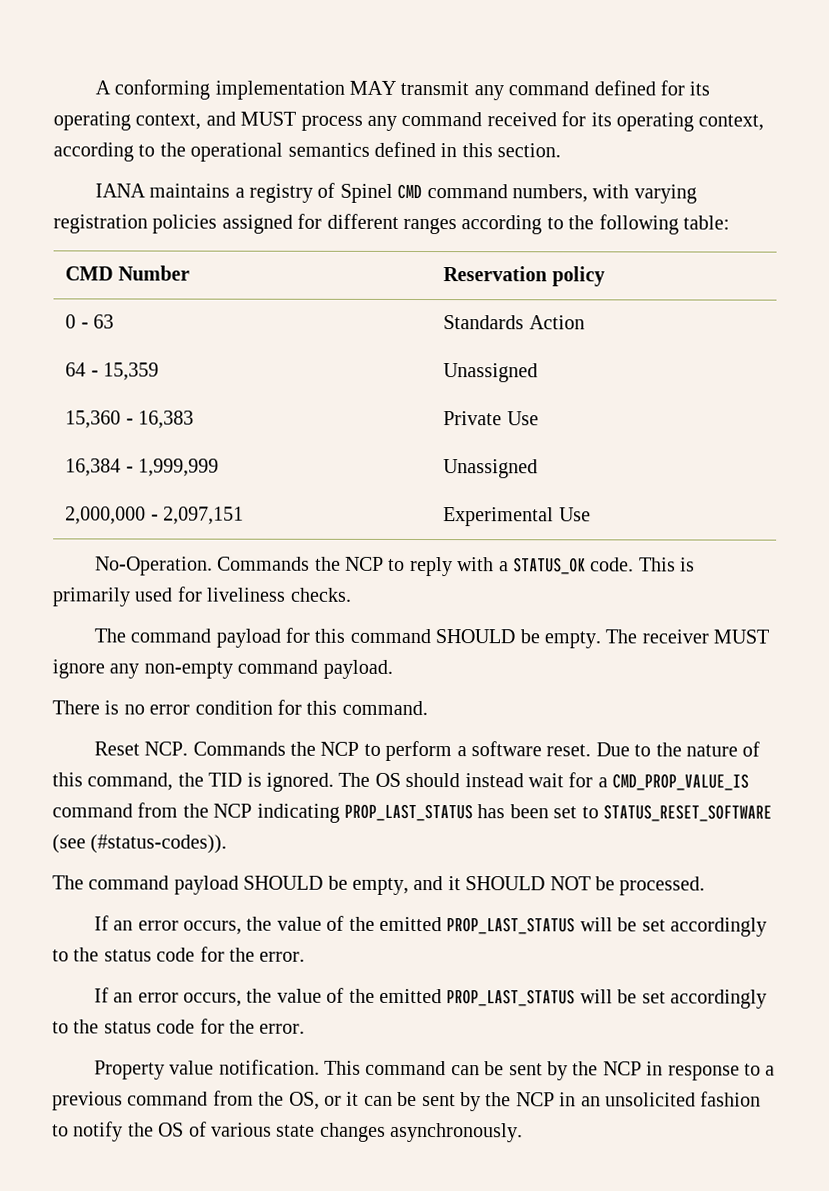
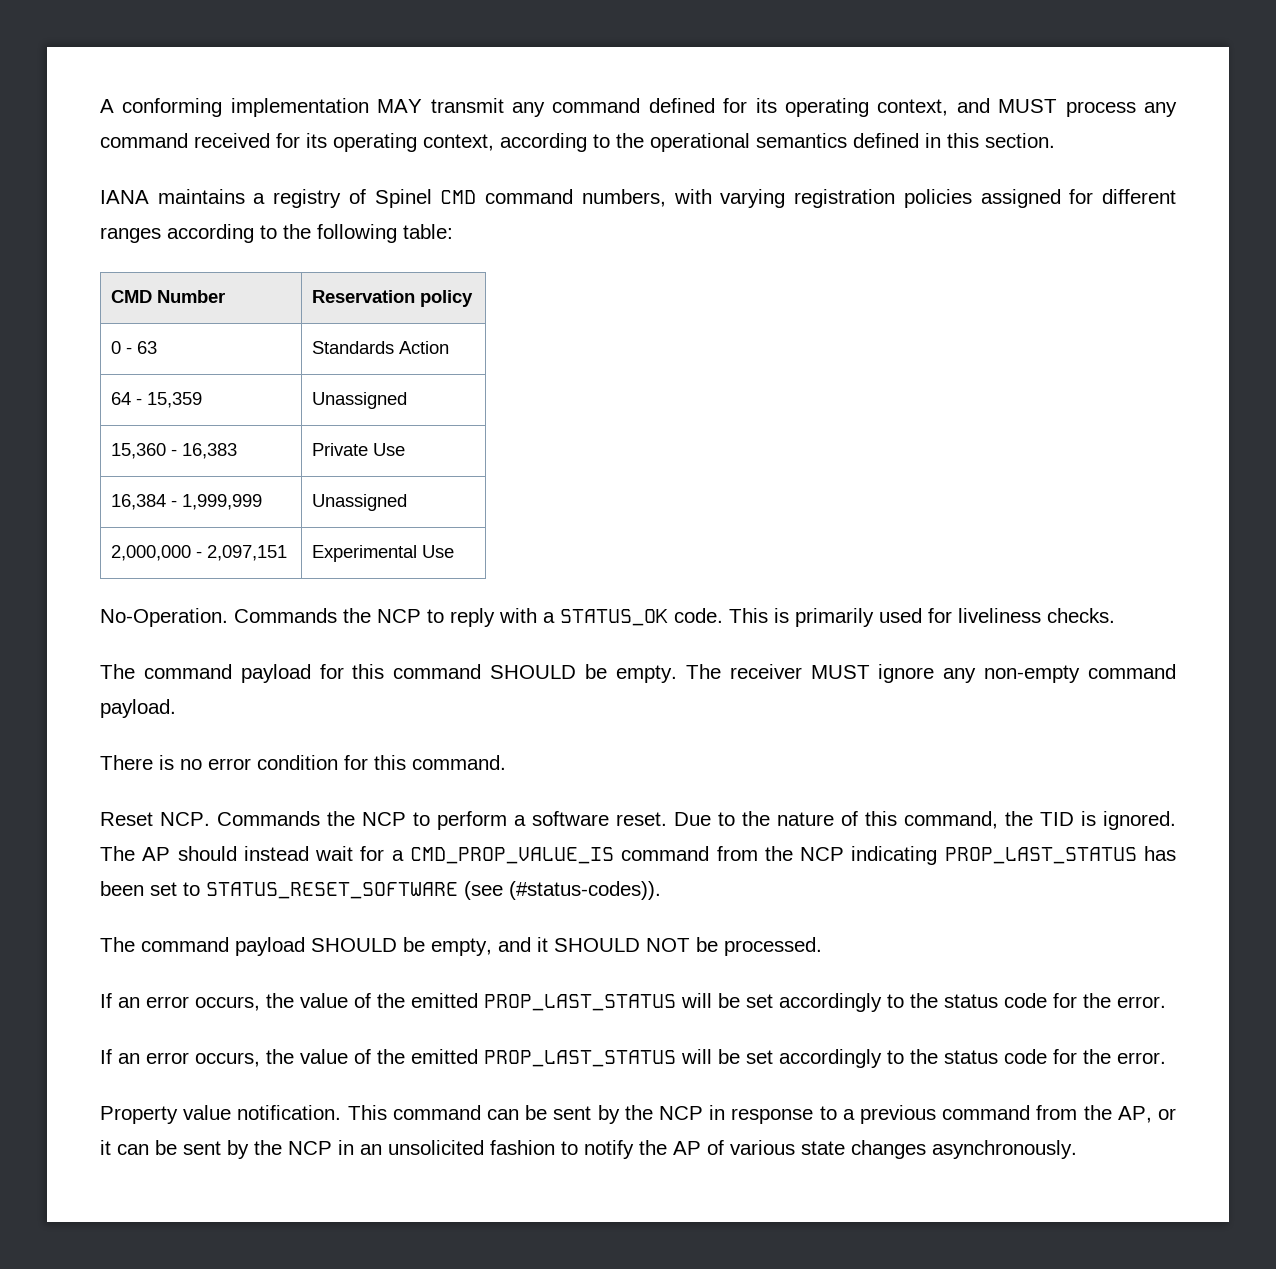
[374,772,401,787] OS -> [142,847,171,861] AP
[288,1091,320,1110] OS, -> [1117,1106,1152,1123] AP,
[158,1122,185,1137] OS -> [673,1141,701,1155] AP

